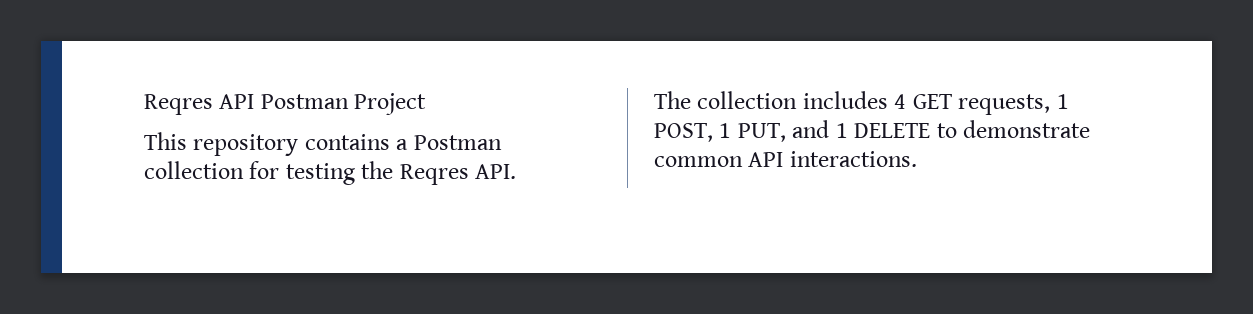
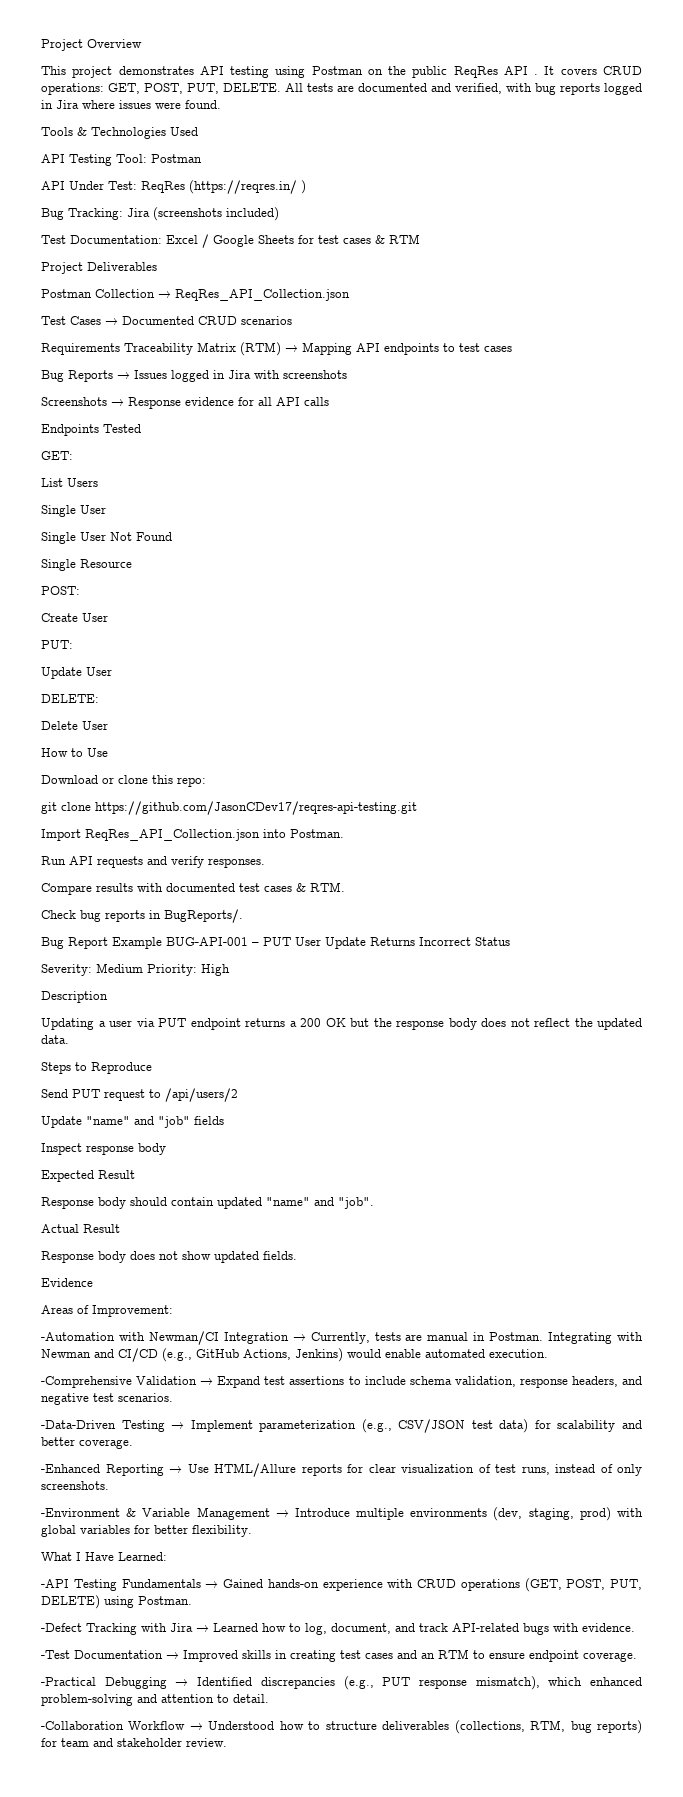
[144,93,427,115] Reqres API Postman Project -> [41,39,142,51] Project Overview
[193,134,502,156] [144,161,517,185] [654,91,1069,115] [654,120,1091,142] [654,151,917,167] repository contains a Postman collection for testing the Reqres API. // The collection includes 4 GET requests, 1 POST, 1 PUT, and 1 DELETE to demonstrate common API interactions. -> [72,66,642,78] [41,83,642,95] [41,100,221,109] [41,127,198,139] [41,154,202,166] [41,180,306,194] [41,207,279,221] [41,234,420,248] [41,262,157,274] [41,289,350,301] [41,316,292,325] [41,342,512,356] [41,370,347,382] [41,397,329,409] [41,424,141,436] [41,451,73,460] [41,478,98,487] [41,505,106,517] [41,532,172,544] [41,559,132,571] [41,586,80,595] [41,613,108,622] [41,640,73,649] [41,667,112,679] [41,694,99,703] [41,721,108,730] [41,748,108,757] [41,775,206,787] [41,801,417,815] [41,829,344,841] [41,856,265,868] [41,882,345,895] [41,909,243,923] [41,937,510,949] [41,963,230,976] [41,991,108,1003] [41,1018,642,1030] [41,1035,69,1044] [41,1062,152,1074] [41,1088,238,1102] [41,1116,224,1128] [41,1143,166,1155] [41,1170,135,1182] [41,1197,374,1209] [41,1224,120,1233] [41,1251,297,1263] [41,1278,93,1287] [41,1305,173,1317] [41,1331,644,1345] [41,1348,548,1362] [41,1376,642,1388] [41,1393,173,1405] [41,1419,642,1433] [41,1437,133,1449] [41,1463,642,1477] [41,1481,109,1490] [41,1507,643,1521] [41,1525,252,1537] [41,1552,167,1561] [41,1578,642,1592] [41,1595,192,1609] [41,1623,635,1635] [41,1649,637,1662] [41,1676,642,1690] [41,1694,269,1706] [41,1720,642,1734] [41,1738,227,1747] project demonstrates API testing using Postman on the public ReqRes API . It covers CRUD operations: GET, POST, PUT, DELETE. All tests are documented and verified, with bug reports logged in Jira where issues were found. // Tools & Technologies Used // API Testing Tool: Postman // API Under Test: ReqRes (https://reqres.in/ ) // Bug Tracking: Jira (screenshots included) // Test Documentation: Excel / Google Sheets for test cases & RTM // Project Deliverables // Postman Collection → ReqRes_API_Collection.json // Test Cases → Documented CRUD scenarios // Requirements Traceability Matrix (RTM) → Mapping API endpoints to test cases // Bug Reports → Issues logged in Jira with screenshots // Screenshots → Response evidence for all API calls // Endpoints Tested // GET: // List Users // Single User // Single User Not Found // Single Resource // POST: // Create User // PUT: // Update User // DELETE: // Delete User // How to Use // Download or clone this repo: // git clone https://github.com/JasonCDev17/reqres-api-testing.git // Import ReqRes_API_Collection.json into Postman. // Run API requests and verify responses. // Compare results with documented test cases & RTM. // Check bug reports in BugReports/. // Bug Report Example BUG-API-001 – PUT User Update Returns Incorrect Status // Severity: Medium Priority: High // Description // Updating a user via PUT endpoint returns a 200 OK but the response body does not reflect the updated data. // Steps to Reproduce // Send PUT request to /api/users/2 // Update "name" and "job" fields // Inspect response body // Expected Result // Response body should contain updated "name" and "job". // Actual Result // Response body does not show updated fields. // Evidence // Areas of Improvement: // -Automation with Newman/CI Integration → Currently, tests are manual in Postman. Integrating with Newman and CI/CD (e.g., GitHub Actions, Jenkins) would enable automated execution. // -Comprehensive Validation → Expand test assertions to include schema validation, response headers, and negative test scenarios. // -Data-Driven Testing → Implement parameterization (e.g., CSV/JSON test data) for scalability and better coverage. // -Enhanced Reporting → Use HTML/Allure reports for clear visualization of test runs, instead of only screenshots. // -Environment & Variable Management → Introduce multiple environments (dev, staging, prod) with global variables for better flexibility. // What I Have Learned: // -API Testing Fundamentals → Gained hands-on experience with CRUD operations (GET, POST, PUT, DELETE) using Postman. // -Defect Tracking with Jira → Learned how to log, document, and track API-related bugs with evidence. // -Test Documentation → Improved skills in creating test cases and an RTM to ensure endpoint coverage. // -Practical Debugging → Identified discrepancies (e.g., PUT response mismatch), which enhanced problem-solving and attention to detail. // -Collaboration Workflow → Understood how to structure deliverables (collections, RTM, bug reports) for team and stakeholder review.

